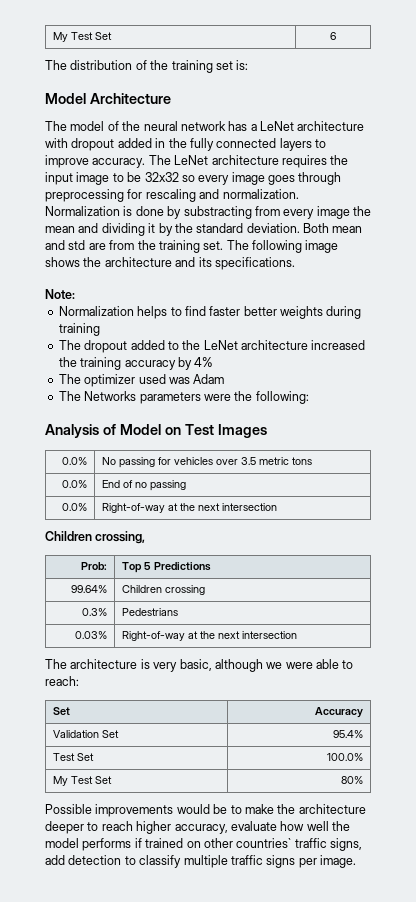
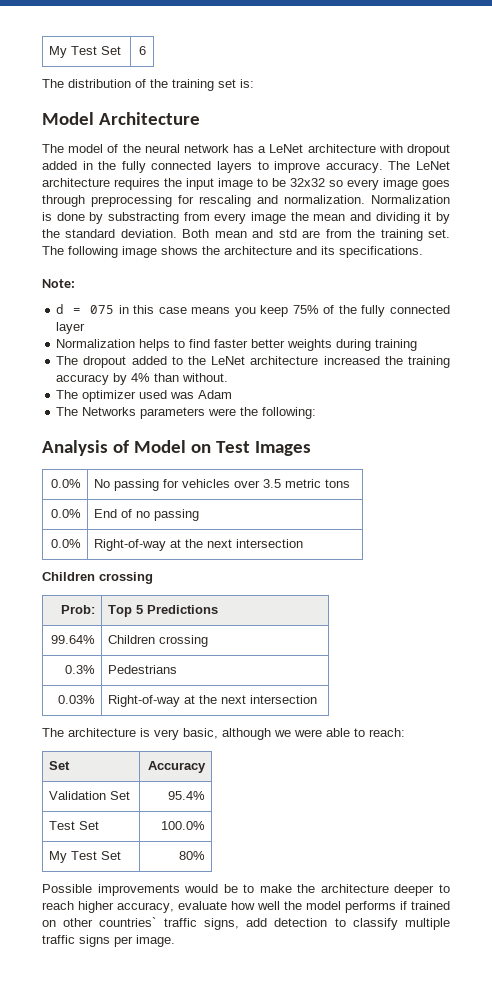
(75, 294) none -> [56,304,450,317] [56,322,86,334] // d = 075 in this case means you keep 75% of the fully connected layer
(214, 362) none -> [154,373,229,382] than without.
[95,531,146,544] crossing, -> [99,572,153,584] crossing

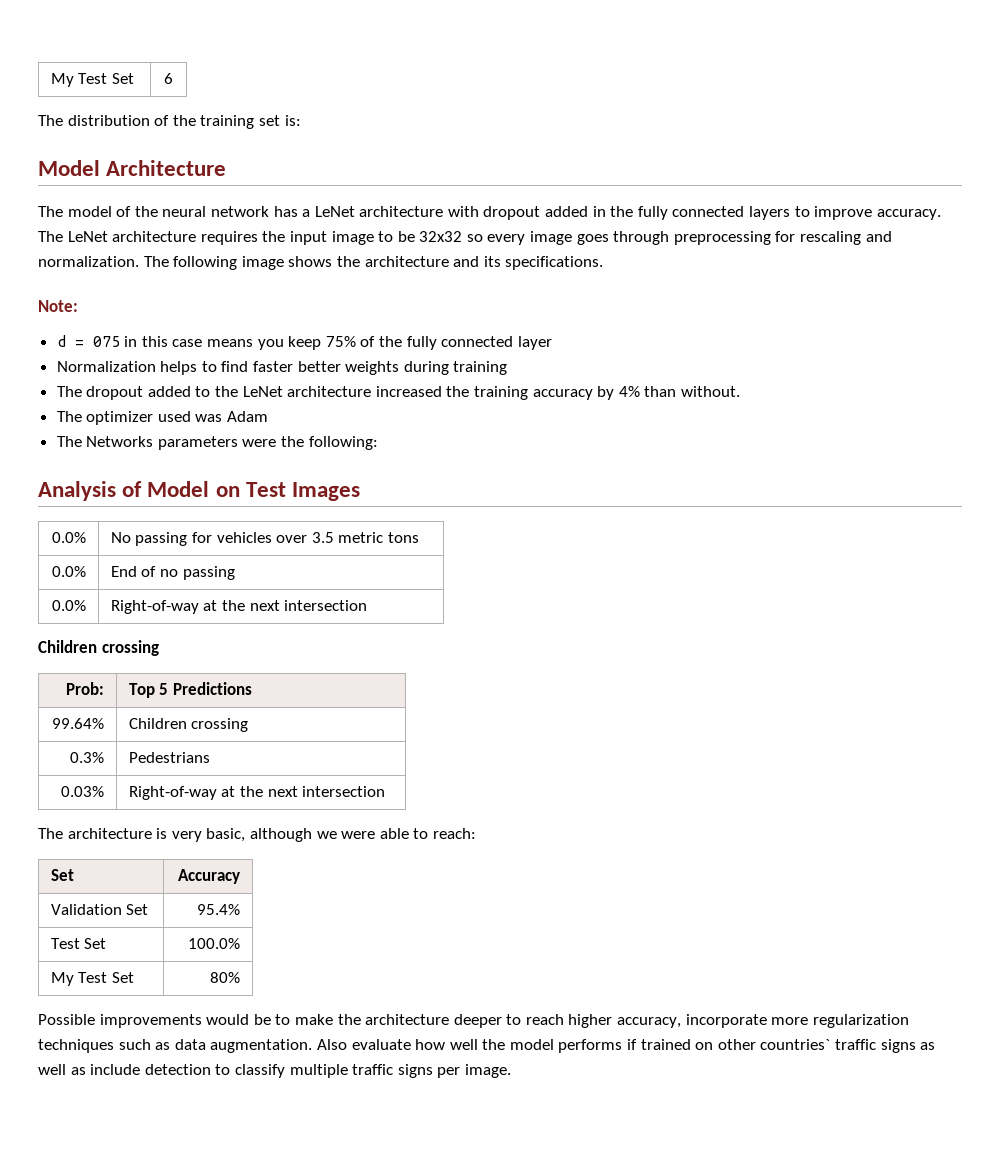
[371,195,450,204] [42,212,451,224] [42,229,450,241] Normalization is done by substracting from every image the mean and dividing it by the standard deviation. Both mean and std are from the training set. -> (139, 261) none
(174, 907) none -> [685,1014,909,1028] [38,1039,347,1053] incorporate more regularization techniques such as data augmentation. Also
[203,918,268,930] signs, add -> [880,1039,936,1053] [38,1064,141,1075] signs as well as include

